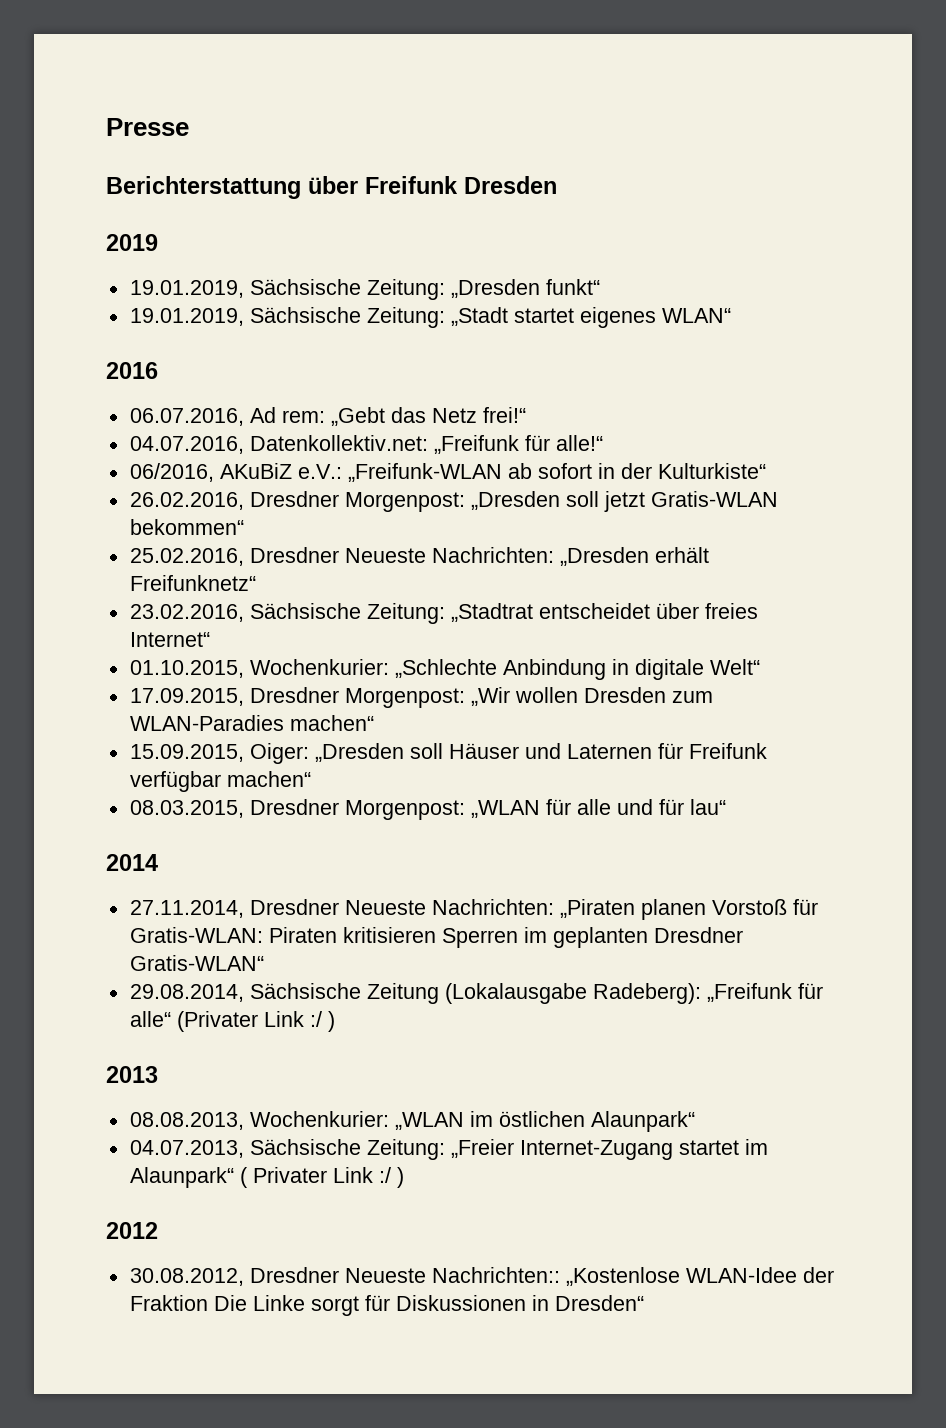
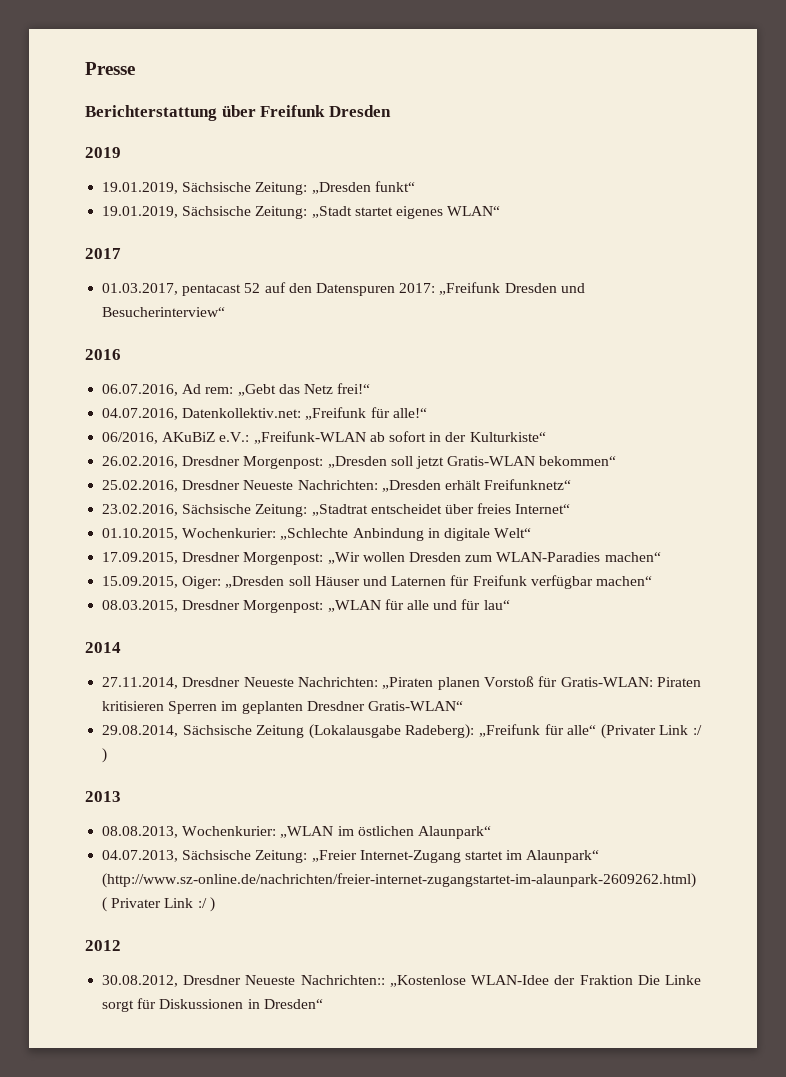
(731, 315) none -> [85,248,121,259] [102,282,585,296] [102,307,226,317] // 2017 // 01.03.2017, pentacast 52 auf den Datenspuren 2017: „Freifunk Dresden und Besucherinterview“
(234, 1177) none -> [102,873,697,888] (http://www.sz-online.de/nachrichten/freier-internet-zugangstartet-im-alaunpark-2609262.html)

